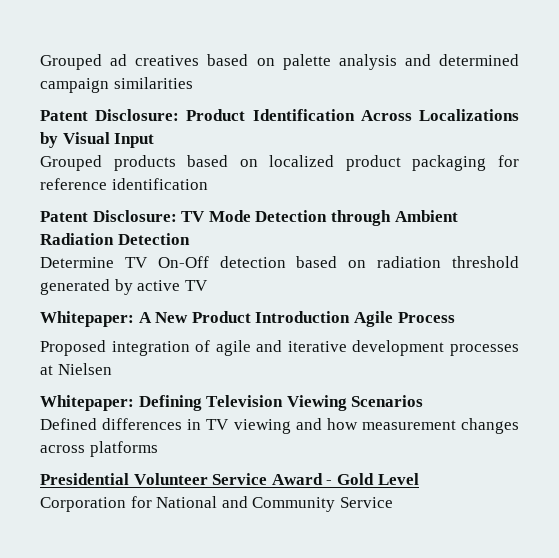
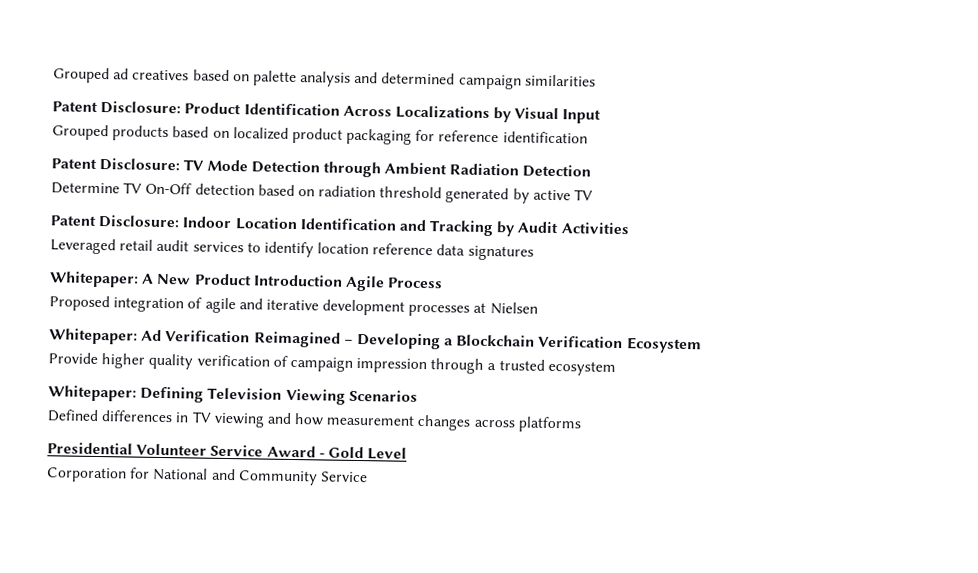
(208, 285) none -> [50,215,629,237] [50,238,534,261] // Patent Disclosure: Indoor Location Identification and Tracking by Audit Activities // Leveraged retail audit services to identify location reference data signatures
(112, 369) none -> [49,328,702,354] [48,352,616,376] // Whitepaper: Ad Verification Reimagined – Developing a Blockchain Verification Ecosystem // Provide higher quality verification of campaign impression through a trusted ecosystem

